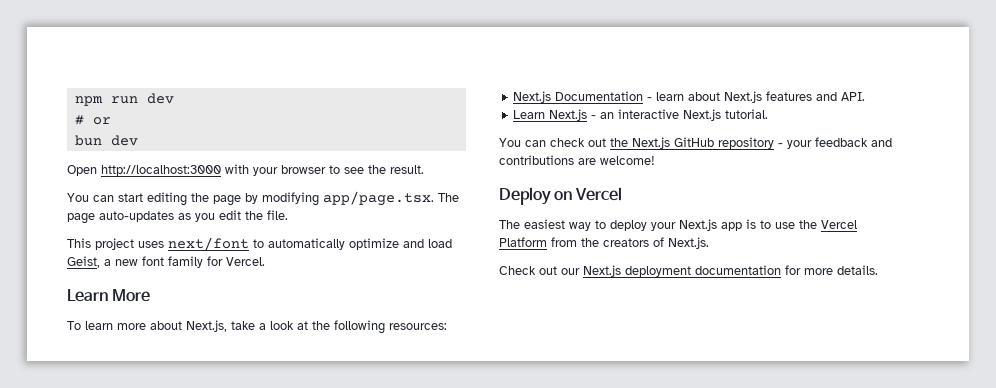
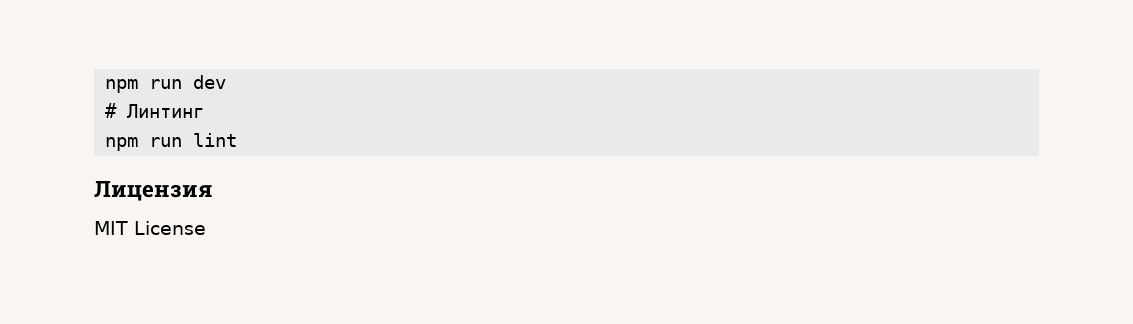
[92,117,111,125] [74,135,138,146] [67,164,424,176] [67,191,459,206] [67,210,288,224] [67,237,452,251] [67,256,265,268] [67,289,151,302] [67,320,447,334] [513,91,866,103] [513,109,769,121] [499,137,892,149] [499,155,655,165] [499,187,623,205] [499,219,857,231] [499,237,709,249] [499,265,878,277] or // bun dev // Open http://localhost:3000 with your browser to see the result. // You can start editing the page by modifying app/page.tsx. The page auto-updates as you edit the file. // This project uses next/font to automatically optimize and load Geist, a new font family for Vercel. // Learn More // To learn more about Next.js, take a look at the following resources: // Next.js Documentation - learn about Next.js features and API. // Learn Next.js - an interactive Next.js tutorial. // You can check out the Next.js GitHub repository - your feedback and contributions are welcome! // Deploy on Vercel // The easiest way to deploy your Next.js app is to use the Vercel Platform from the creators of Next.js. // Check out our Next.js deployment documentation for more details. -> [127,104,205,118] [105,133,238,151] [94,181,212,201] [94,221,206,235] Линтинг // npm run lint // Лицензия // MIT License

